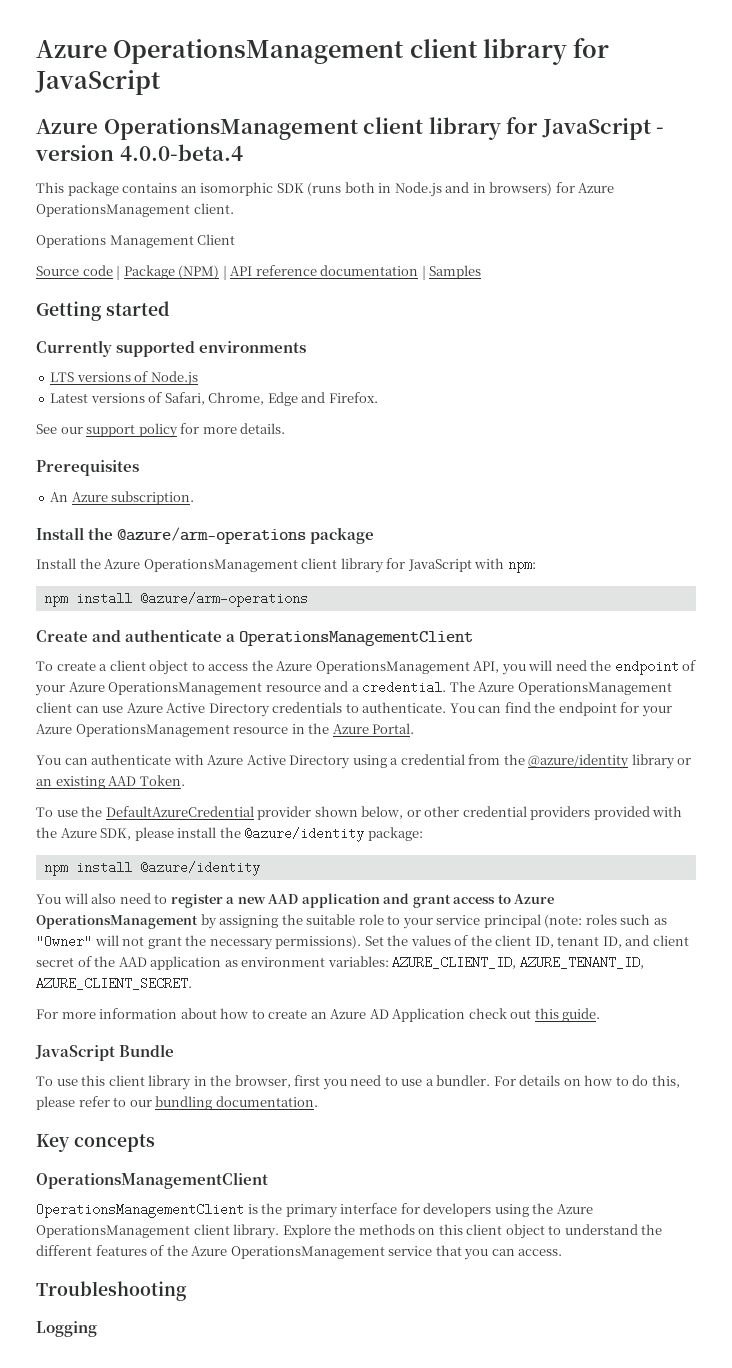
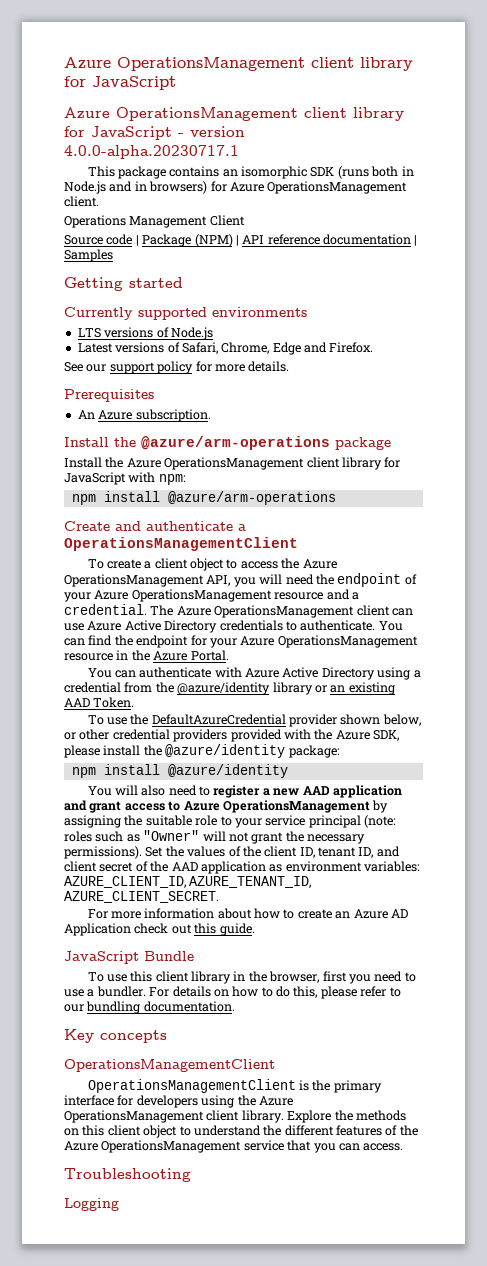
[119,144,243,161] 4.0.0-beta.4 -> [64,145,239,159] 4.0.0-alpha.20230717.1

